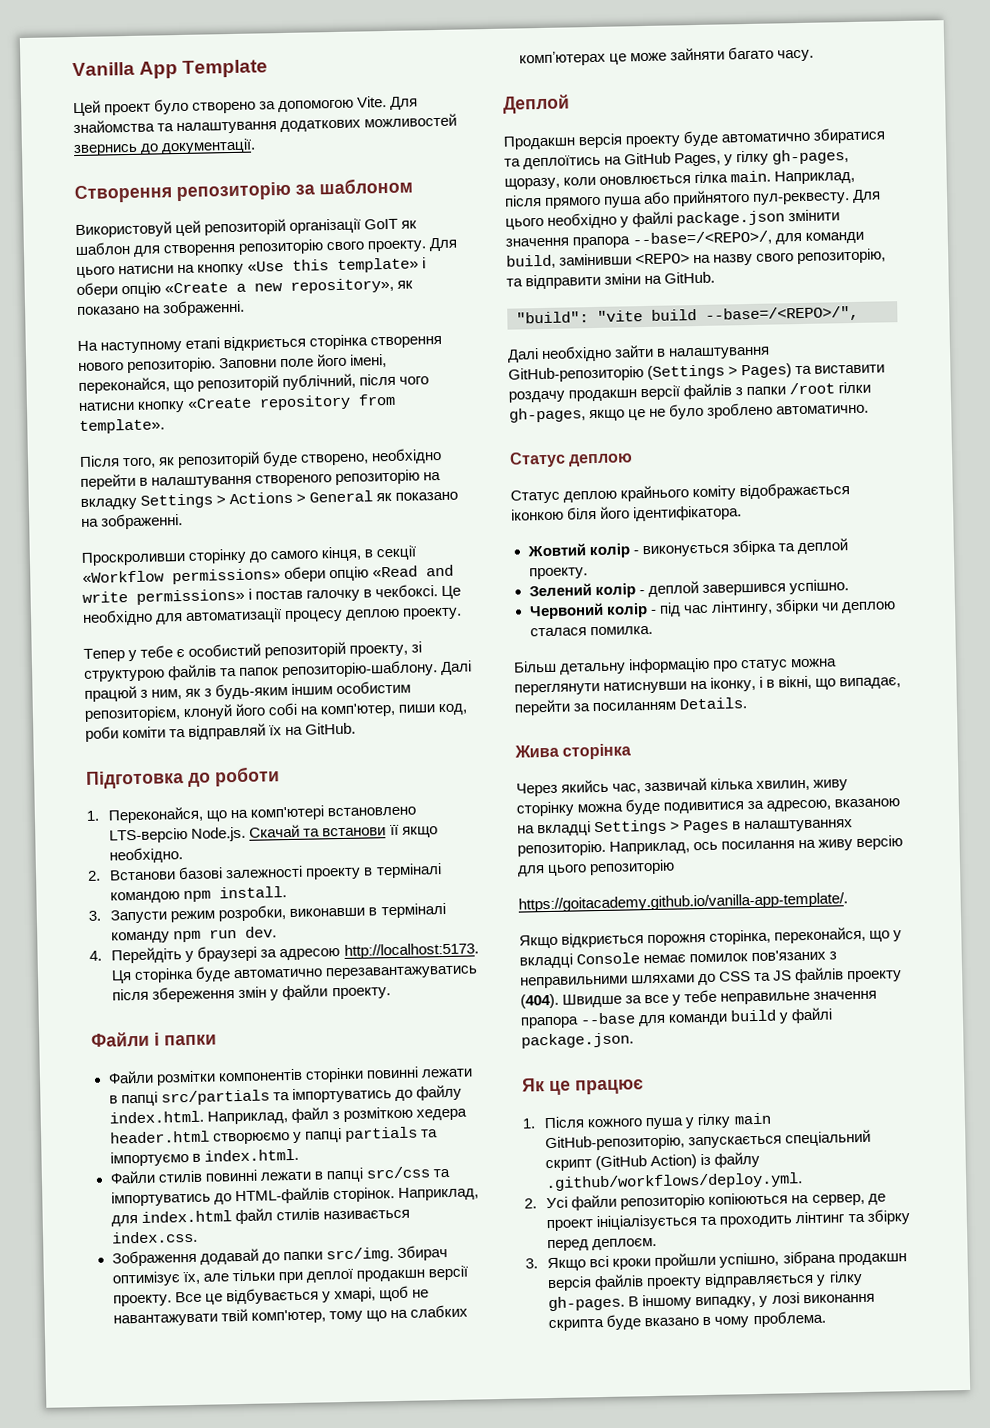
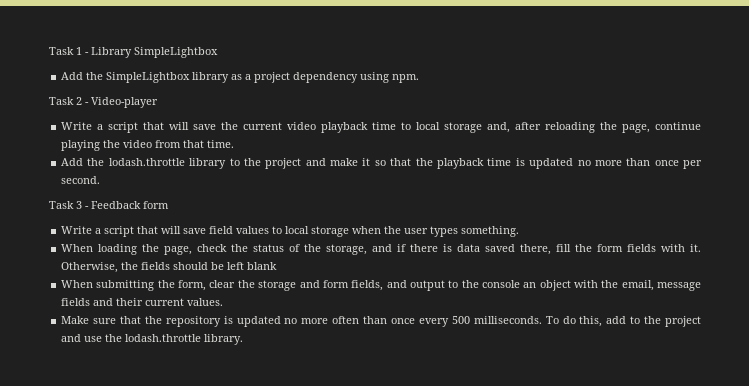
[72,59,269,79] [73,95,419,117] [73,113,458,135] [73,138,257,157] [74,177,413,204] [75,218,418,239] [75,237,459,257] [76,257,427,279] [76,277,414,299] [77,299,246,317] [77,334,443,354] [78,353,388,374] [78,373,430,395] [78,393,396,413] [79,418,165,434] [79,447,443,469] [80,469,442,490] [80,490,459,510] [81,513,184,530] [81,545,418,566] [82,564,455,585] [82,584,462,605] [82,607,463,626] [83,641,423,662] [84,660,473,682] [84,680,412,702] [84,702,469,722] [85,722,357,742] [86,766,280,789] [86,805,417,824] [109,824,438,844] [109,847,184,864] [87,863,442,881] [110,886,288,904] [88,902,446,924] [111,926,278,944] [89,942,479,964] [111,965,479,984] [112,984,391,1003] [91,1031,217,1047] [107,1066,473,1086] [108,1084,462,1107] [108,1106,467,1125] [109,1126,438,1145] [109,1148,299,1167] [109,1166,450,1184] [110,1186,479,1207] [110,1208,410,1227] [110,1230,198,1244] [111,1245,448,1267] [111,1265,469,1287] [112,1285,429,1307] [112,1304,468,1327] [518,46,814,67] [503,94,570,114] [503,127,886,150] [504,149,850,170] [504,169,856,190] [504,189,882,209] [505,209,841,230] [505,230,865,249] [506,248,887,269] [506,271,716,290] [516,305,859,324] [507,344,771,363] [508,363,886,383] [508,381,872,403] [509,402,870,423] [509,451,634,468] [510,482,851,504] [511,505,743,522] [526,538,848,559] [528,567,588,580] [528,579,849,599] [528,598,896,620] [529,625,653,637] [513,657,838,675] [514,675,902,696] [514,697,748,716] [514,743,632,760] [516,777,849,797] [516,798,901,817] [517,819,854,837] [517,835,904,857] [517,859,676,877] [518,892,848,913] [519,926,903,949] [519,949,838,969] [520,967,903,989] [520,989,878,1009] [520,1007,834,1029] [521,1032,634,1049] [522,1078,644,1096] [522,1112,771,1130] [545,1129,872,1152] [545,1151,761,1172] [545,1172,804,1192] [524,1192,886,1211] [546,1209,910,1232] [547,1237,658,1252] [525,1250,907,1272] [547,1270,863,1292] [548,1292,875,1312] [548,1310,826,1332] Vanilla App Template // Цей проект було створено за допомогою Vite. Для знайомства та налаштування додаткових можливостей звернись до документації. // Створення репозиторію за шаблоном // Використовуй цей репозиторій організації GoIT як шаблон для створення репозиторію свого проекту. Для цього натисни на кнопку «Use this template» і обери опцію «Create a new repository», як показано на зображенні. // На наступному етапі відкриється сторінка створення нового репозиторію. Заповни поле його імені, переконайся, що репозиторій публічний, після чого натисни кнопку «Create repository from template». // Після того, як репозиторій буде створено, необхідно перейти в налаштування створеного репозиторію на вкладку Settings > Actions > General як показано на зображенні. // Проскроливши сторінку до самого кінця, в секції «Workflow permissions» обери опцію «Read and write permissions» і постав галочку в чекбоксі. Це необхідно для автоматизації процесу деплою проекту. // Тепер у тебе є особистий репозиторій проекту, зі структурою файлів та папок репозиторію-шаблону. Далі працюй з ним, як з будь-яким іншим особистим репозиторієм, клонуй його собі на комп'ютер, пиши код, роби коміти та відправляй їх на GitHub. // Підготовка до роботи // 1. Переконайся, що на комп'ютері встановлено LTS-версію Node.js. Скачай та встанови її якщо необхідно. // 2. Встанови базові залежності проекту в терміналі командою npm install. // 3. Запусти режим розробки, виконавши в терміналі команду npm run dev. // 4. Перейдіть у браузері за адресою http://localhost:5173. Ця сторінка буде автоматично перезавантажуватись після збереження змін у файли проекту. // Файли і папки // Файли розмітки компонентів сторінки повинні лежати в папці src/partials та імпортуватись до файлу index.html. Наприклад, файл з розміткою хедера header.html створюємо у папці partials та імпортуємо в index.html. // Файли стилів повинні лежати в папці src/css та імпортуватись до HTML-файлів сторінок. Наприклад, для index.html файл стилів називається index.css. // Зображення додавай до папки src/img. Збирач оптимізує їх, але тільки при деплої продакшн версії проекту. Все це відбувається у хмарі, щоб не навантажувати твій комп'ютер, тому що на слабких компʼютерах це може зайняти багато часу. // Деплой // Продакшн версія проекту буде автоматично збиратися та деплоїтись на GitHub Pages, у гілку gh-pages, щоразу, коли оновлюється гілка main. Наприклад, після прямого пуша або прийнятого пул-реквесту. Для цього необхідно у файлі package.json змінити значення прапора --base=/<REPO>/, для команди build, замінивши <REPO> на назву свого репозиторію, та відправити зміни на GitHub. // "build": "vite build --base=/<REPO>/", // Далі необхідно зайти в налаштування GitHub-репозиторію (Settings > Pages) та виставити роздачу продакшн версії файлів з папки /root гілки gh-pages, якщо це не було зроблено автоматично. // Статус деплою // Статус деплою крайнього коміту відображається іконкою біля його ідентифікатора. // Жовтий колір - виконується збірка та деплой проекту. // Зелений колір - деплой завершився успішно. // Червоний колір - під час лінтингу, збірки чи деплою сталася помилка. // Більш детальну інформацію про статус можна переглянути натиснувши на іконку, і в вікні, що випадає, перейти за посиланням Details. // Жива сторінка // Через якийсь час, зазвичай кілька хвилин, живу сторінку можна буде подивитися за адресою, вказаною на вкладці Settings > Pages в налаштуваннях репозиторію. Наприклад, ось посилання на живу версію для цього репозиторію // https://goitacademy.github.io/vanilla-app-template/. // Якщо відкриється порожня сторінка, переконайся, що у вкладці Console немає помилок пов'язаних з неправильними шляхами до CSS та JS файлів проекту (404). Швидше за все у тебе неправильне значення прапора --base для команди build у файлі package.json. // Як це працює // 1. Після кожного пуша у гілку main GitHub-репозиторію, запускається спеціальний скрипт (GitHub Action) із файлу .github/workflows/deploy.yml. // 2. Усі файли репозиторію копіюються на сервер, де проект ініціалізується та проходить лінтинг та збірку перед деплоєм. // 3. Якщо всі кроки пройшли успішно, зібрана продакшн версія файлів проекту відправляється у гілку gh-pages. В іншому випадку, у лозі виконання скрипта буде вказано в чому проблема. -> [49,47,218,58] [61,72,420,83] [49,97,158,108] [61,122,701,133] [61,140,235,151] [61,158,702,169] [61,176,101,184] [49,201,169,209] [61,226,520,237] [61,244,702,255] [61,262,278,273] [61,280,702,291] [61,298,224,306] [61,316,701,327] [61,334,244,345] Task 1 - Library SimpleLightbox // Add the SimpleLightbox library as a project dependency using npm. // Task 2 - Video-player // Write a script that will save the current video playback time to local storage and, after reloading the page, continue playing the video from that time. // Add the lodash.throttle library to the project and make it so that the playback time is updated no more than once per second. // Task 3 - Feedback form // Write a script that will save field values to local storage when the user types something. // When loading the page, check the status of the storage, and if there is data saved there, fill the form fields with it. Otherwise, the fields should be left blank // When submitting the form, clear the storage and form fields, and output to the console an object with the email, message fields and their current values. // Make sure that the repository is updated no more often than once every 500 milliseconds. To do this, add to the project and use the lodash.throttle library.

